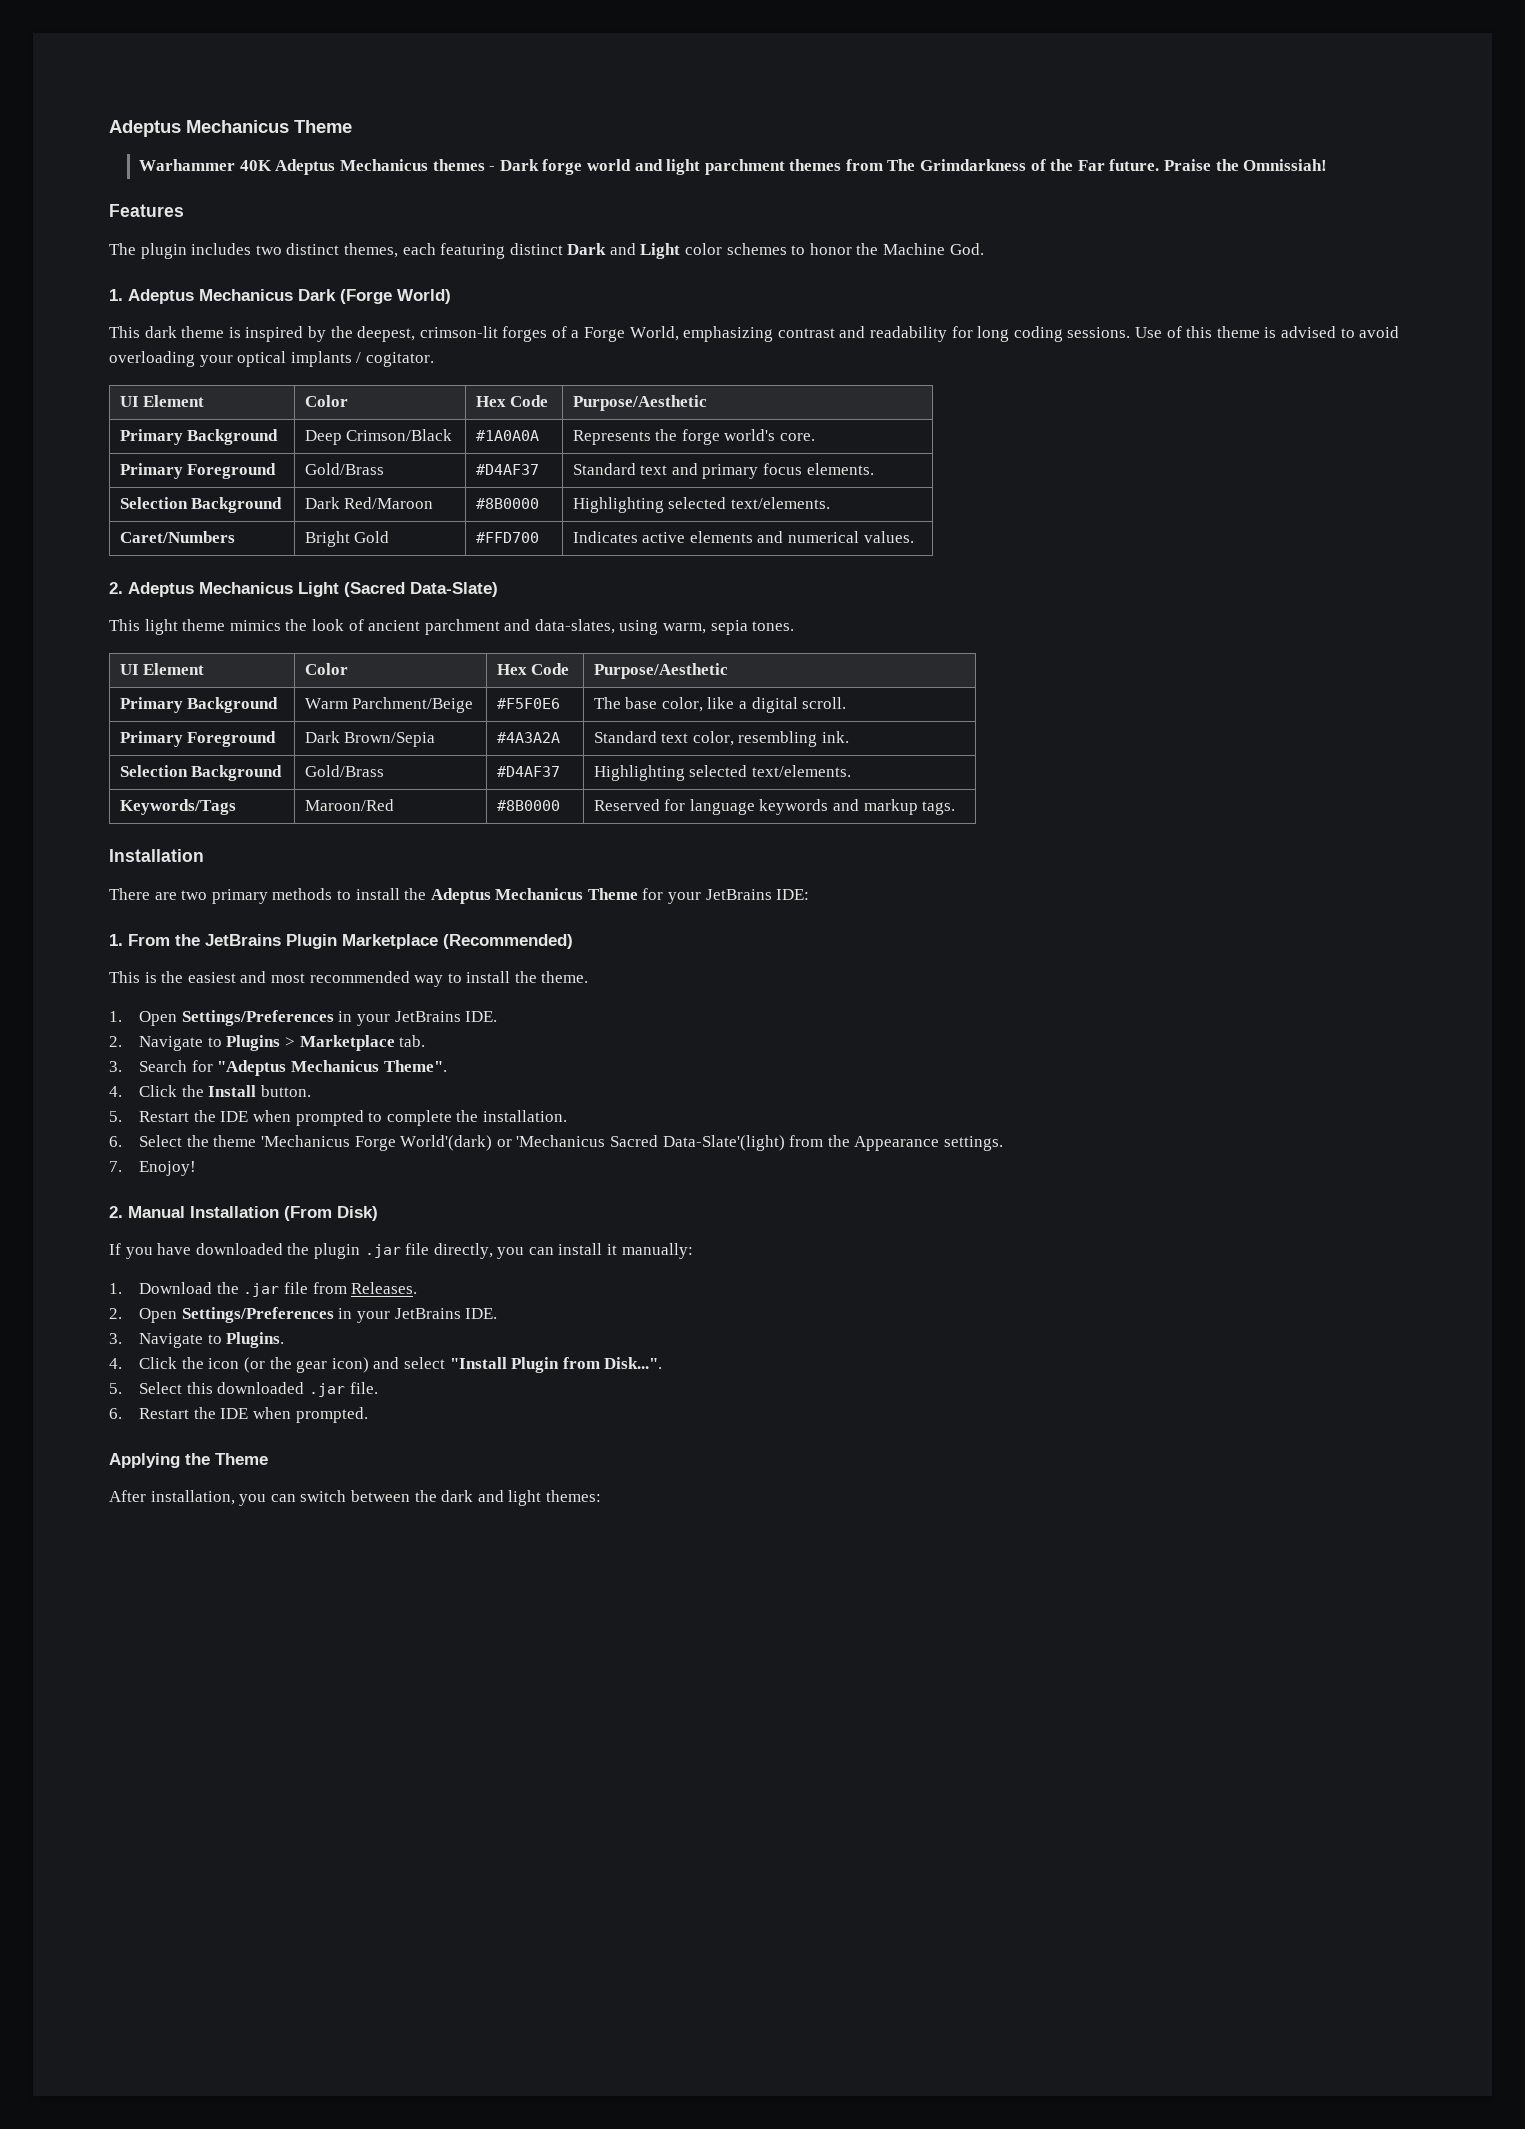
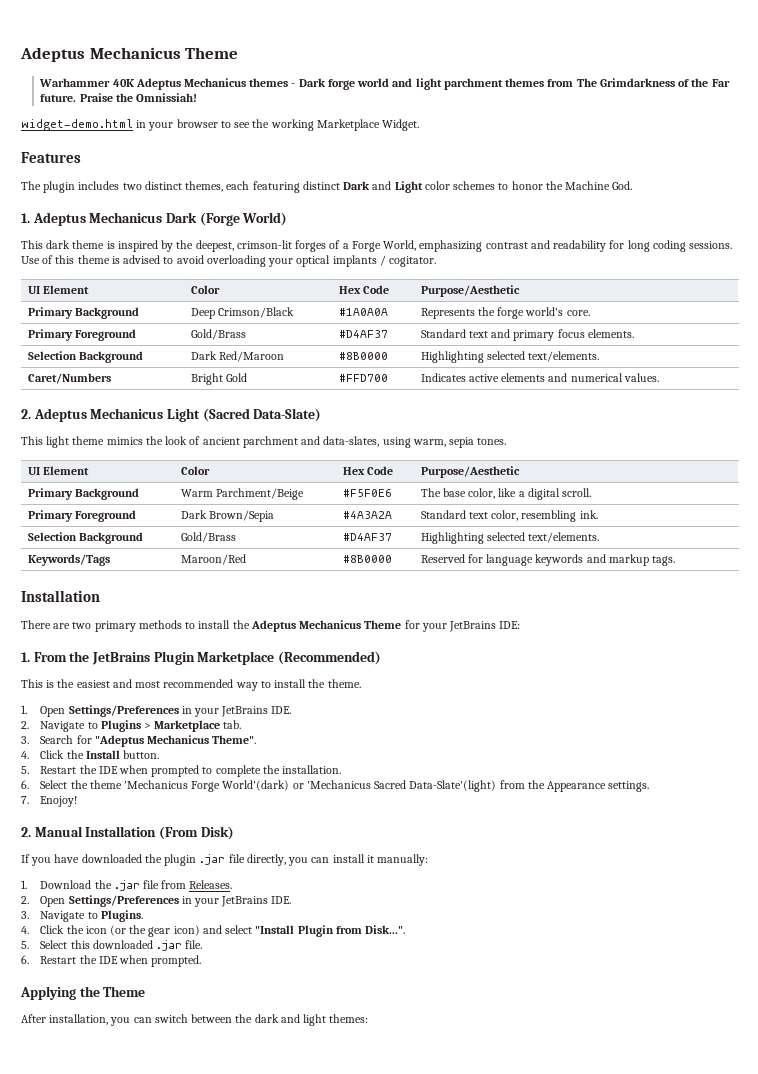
(1328, 165) none -> [21,119,420,131] // widget-demo.html in your browser to see the working Marketplace Widget.

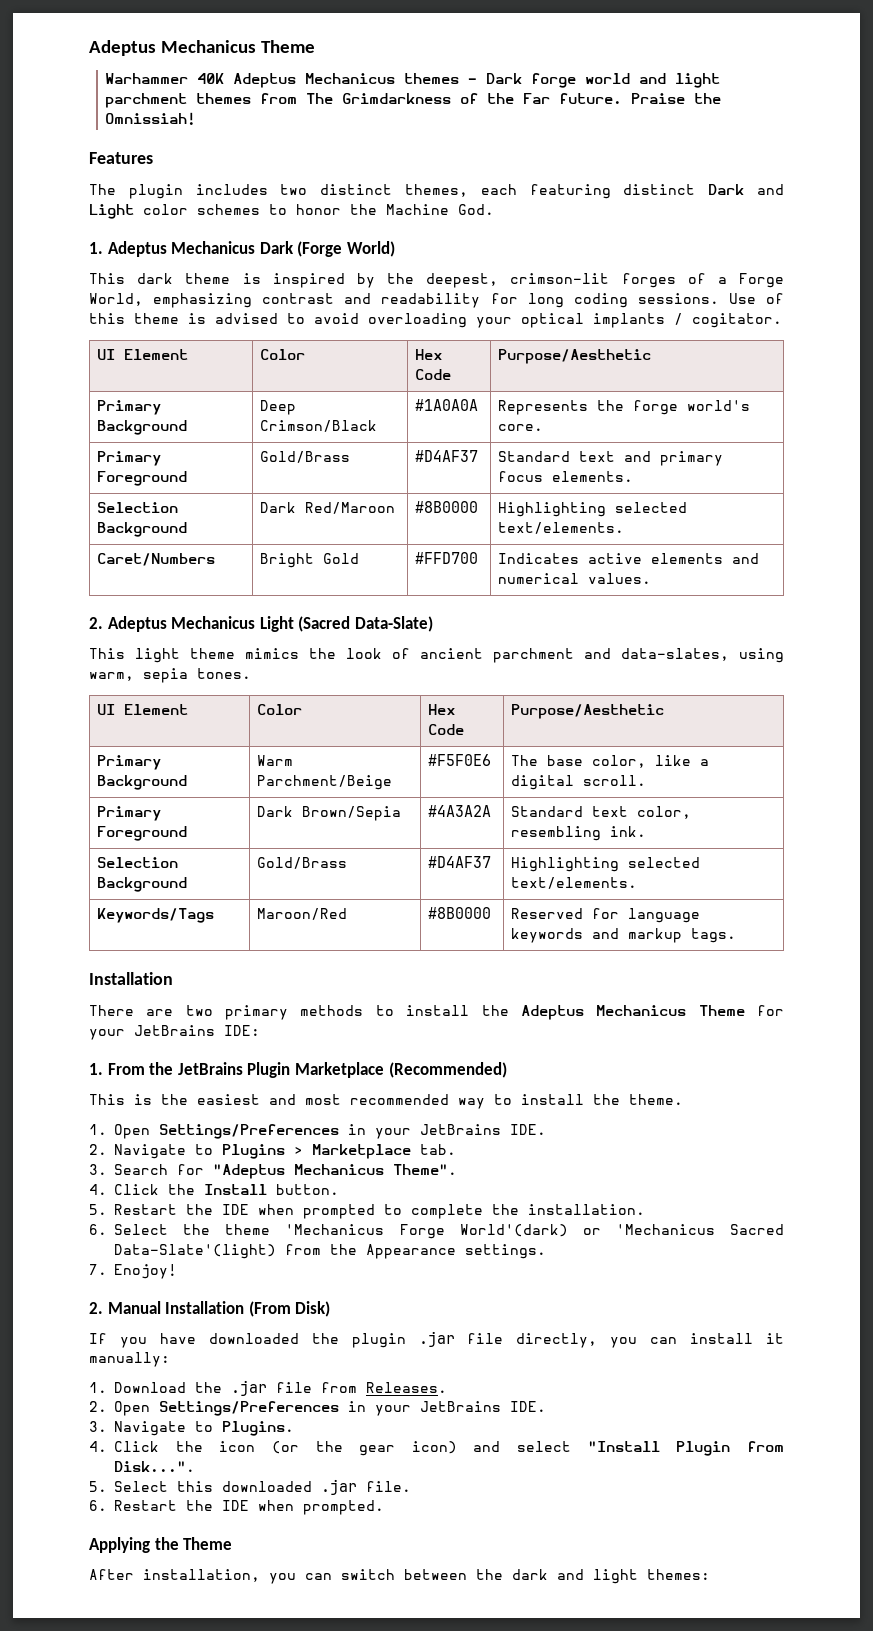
[21,119,420,131] // widget-demo.html in your browser to see the working Marketplace Widget. -> (197, 118) none

